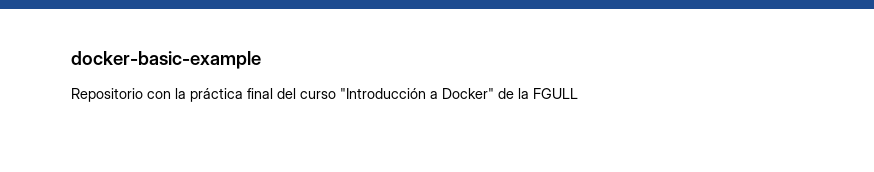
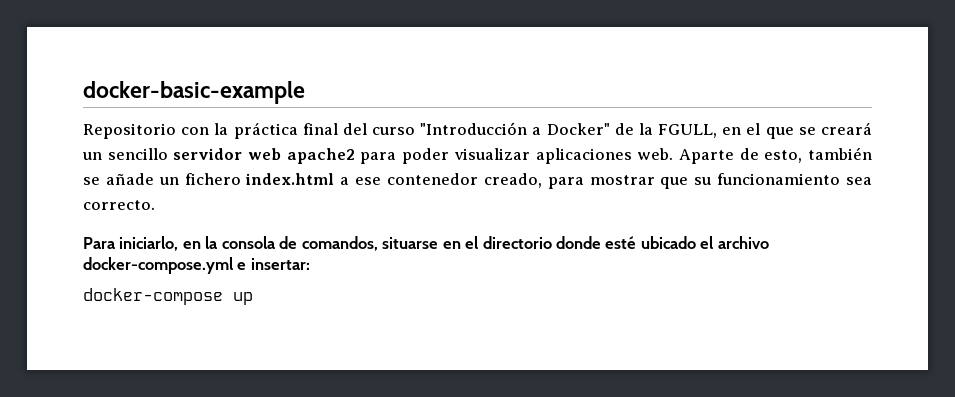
[533,88,578,99] FGULL -> [658,122,872,139] [82,147,873,164] [83,173,872,189] [83,200,155,210] [83,236,769,251] [83,257,310,274] [83,288,253,305] FGULL, en el que se creará un sencillo servidor web apache2 para poder visualizar aplicaciones web. Aparte de esto, también se añade un fichero index.html a ese contenedor creado, para mostrar que su funcionamiento sea correcto. // Para iniciarlo, en la consola de comandos, situarse en el directorio donde esté ubicado el archivo docker-compose.yml e insertar: // docker-compose up

